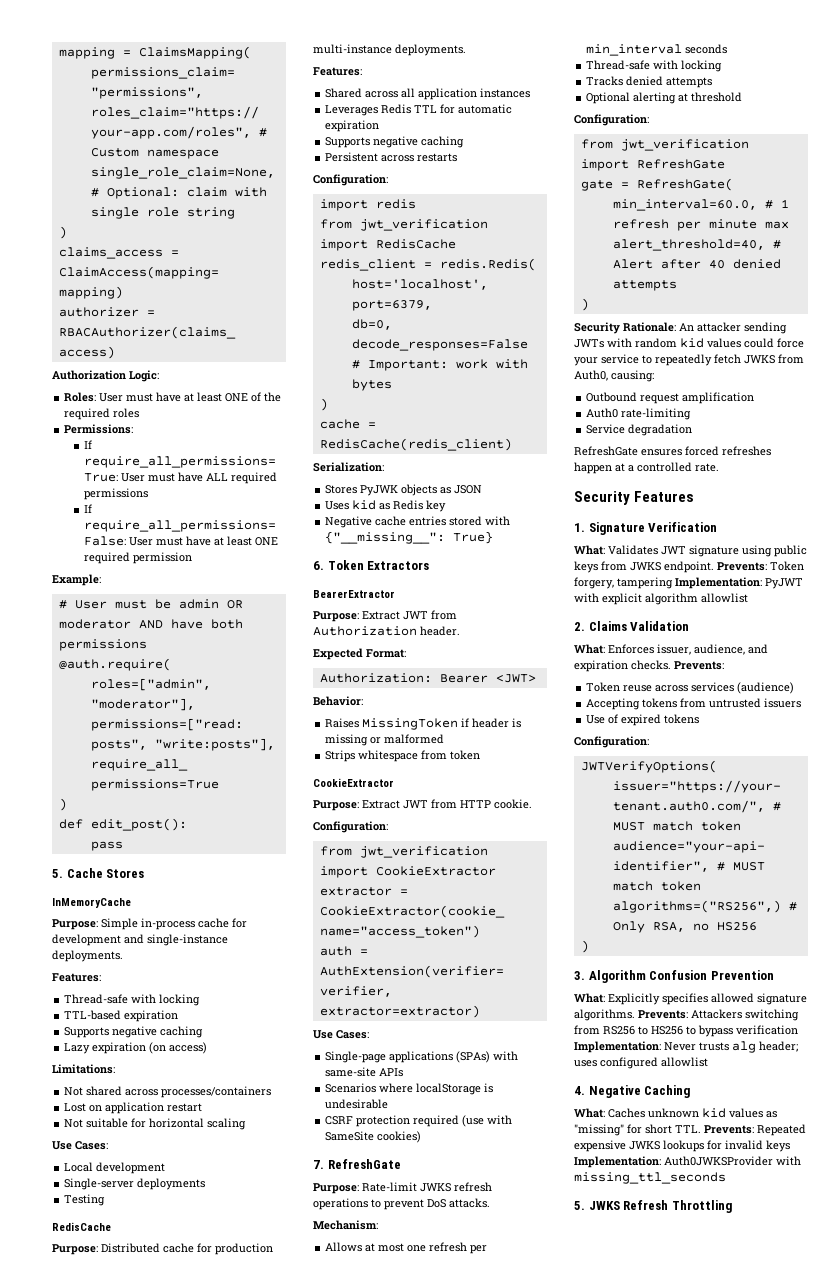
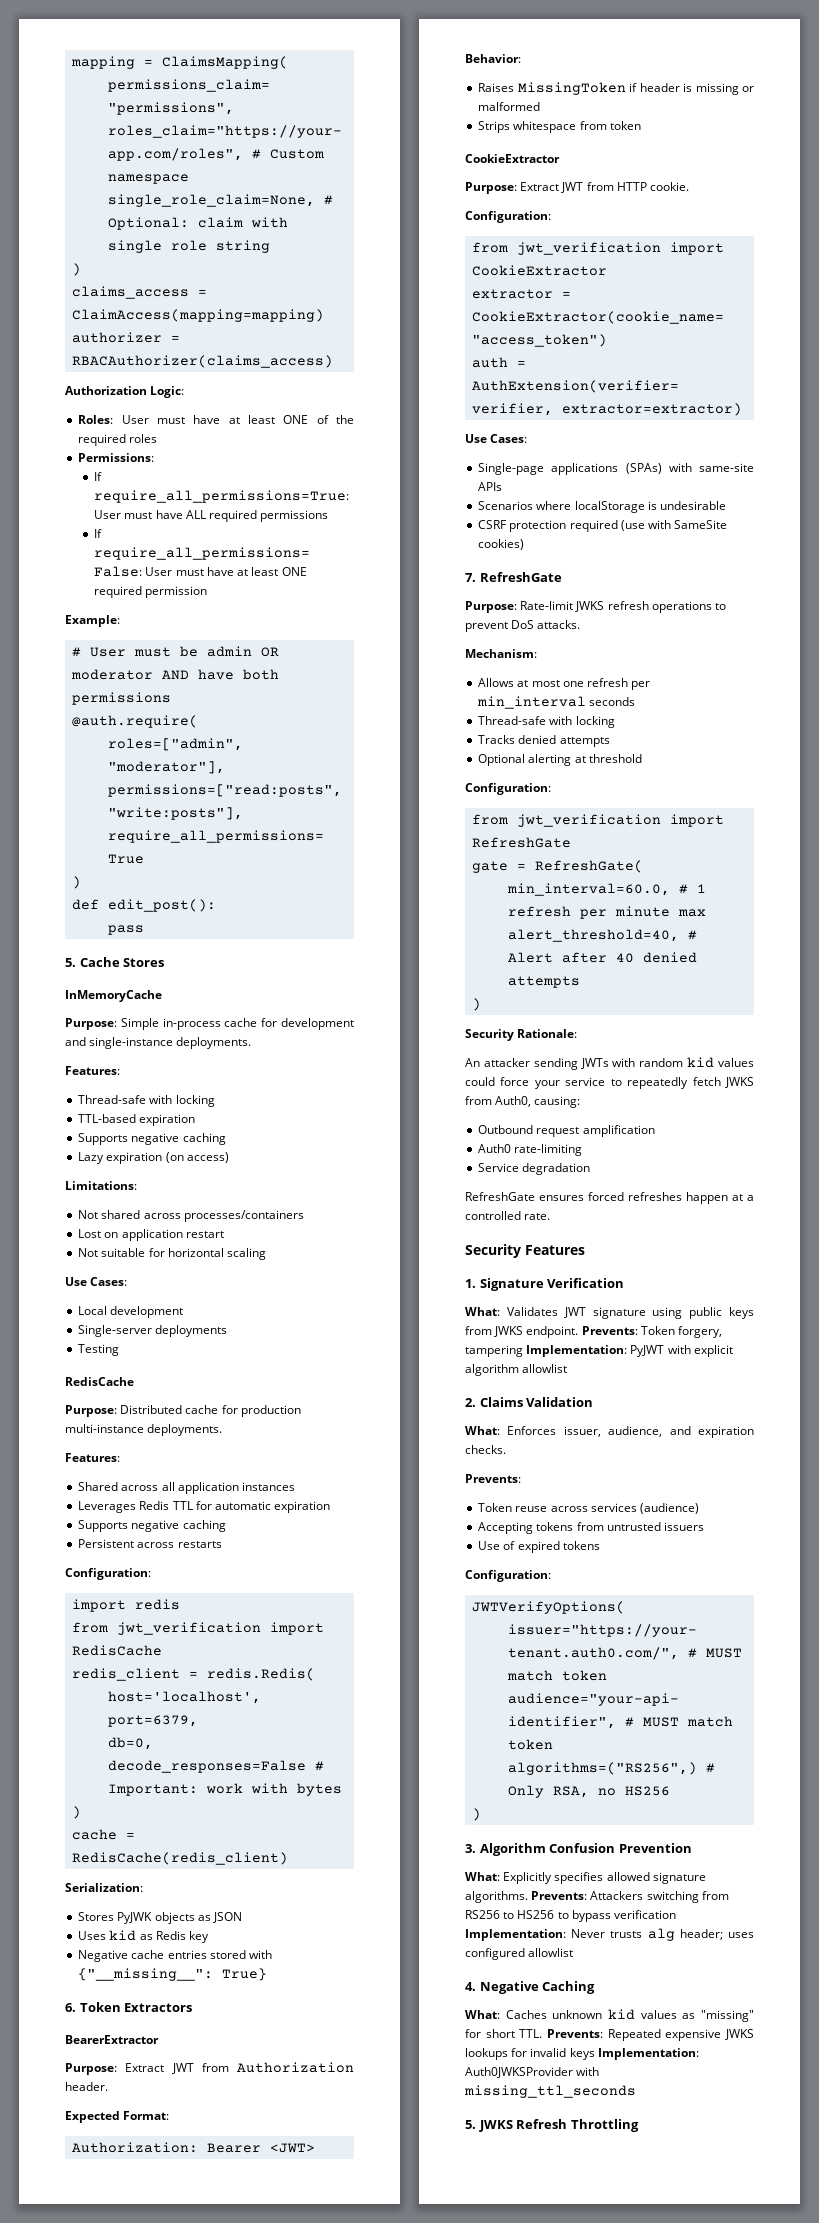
(676, 327) none -> (578, 1033) //
(671, 665) none -> (506, 1449) //

